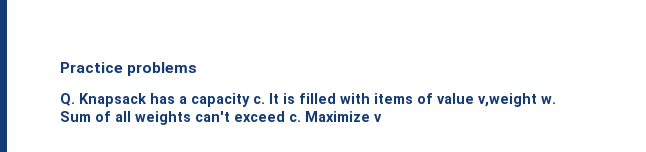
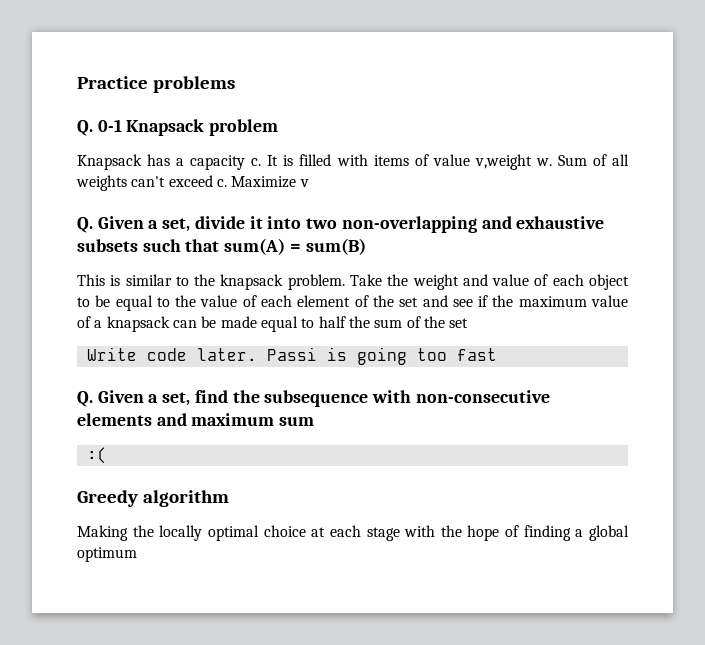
(75, 99) none -> [97,119,279,136] 0-1 Knapsack problem //
(382, 118) none -> [77,216,605,233] [77,238,366,255] [77,274,629,290] [77,295,629,311] [77,316,469,332] [86,347,497,365] [77,390,550,407] [77,413,315,426] [86,447,107,464] [77,490,229,507] [77,525,630,541] [77,547,137,562] // Q. Given a set, divide it into two non-overlapping and exhaustive subsets such that sum(A) = sum(B) // This is similar to the knapsack problem. Take the weight and value of each object to be equal to the value of each element of the set and see if the maximum value of a knapsack can be made equal to half the sum of the set // Write code later. Passi is going too fast // Q. Given a set, find the subsequence with non-consecutive elements and maximum sum // :( // Greedy algorithm // Making the locally optimal choice at each stage with the hope of finding a global optimum

